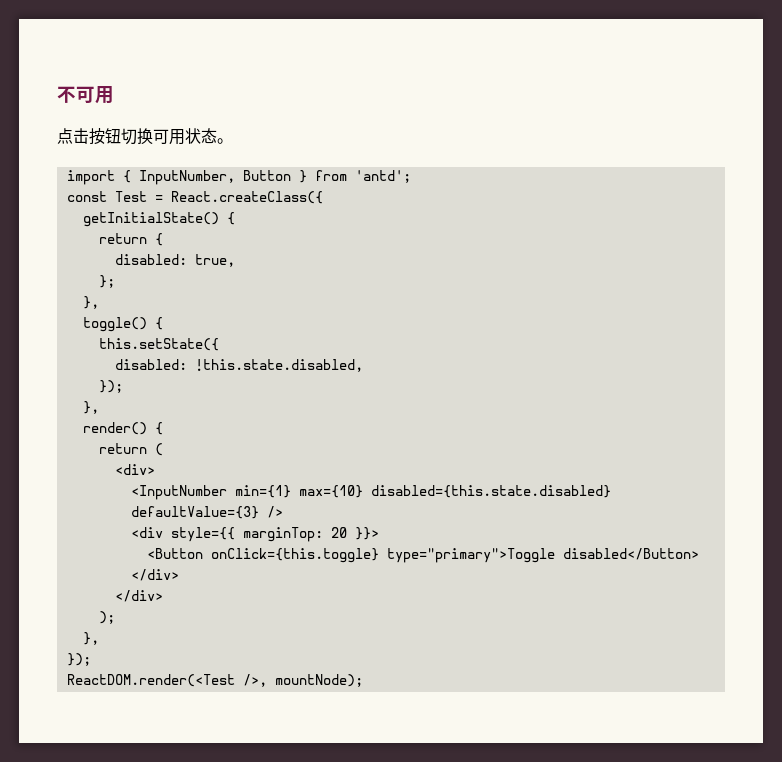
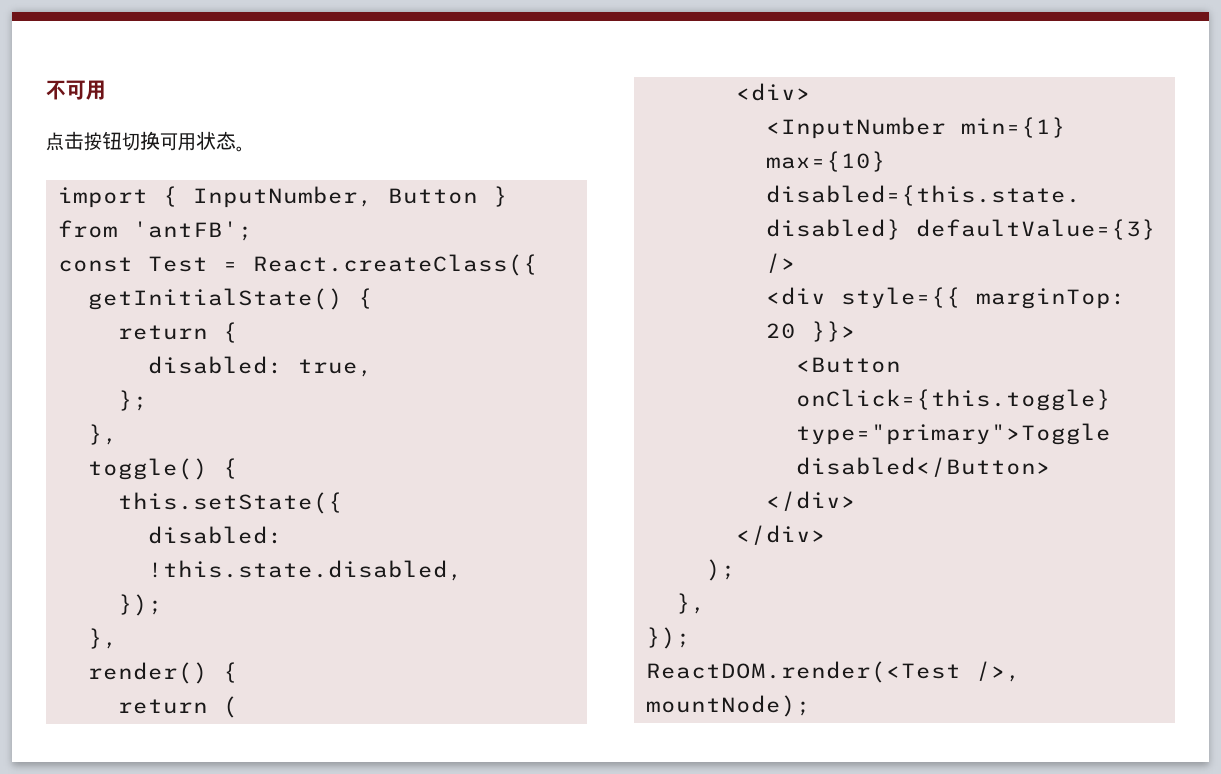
[354,170,411,183] 'antd'; -> [133,221,253,241] 'antFB';

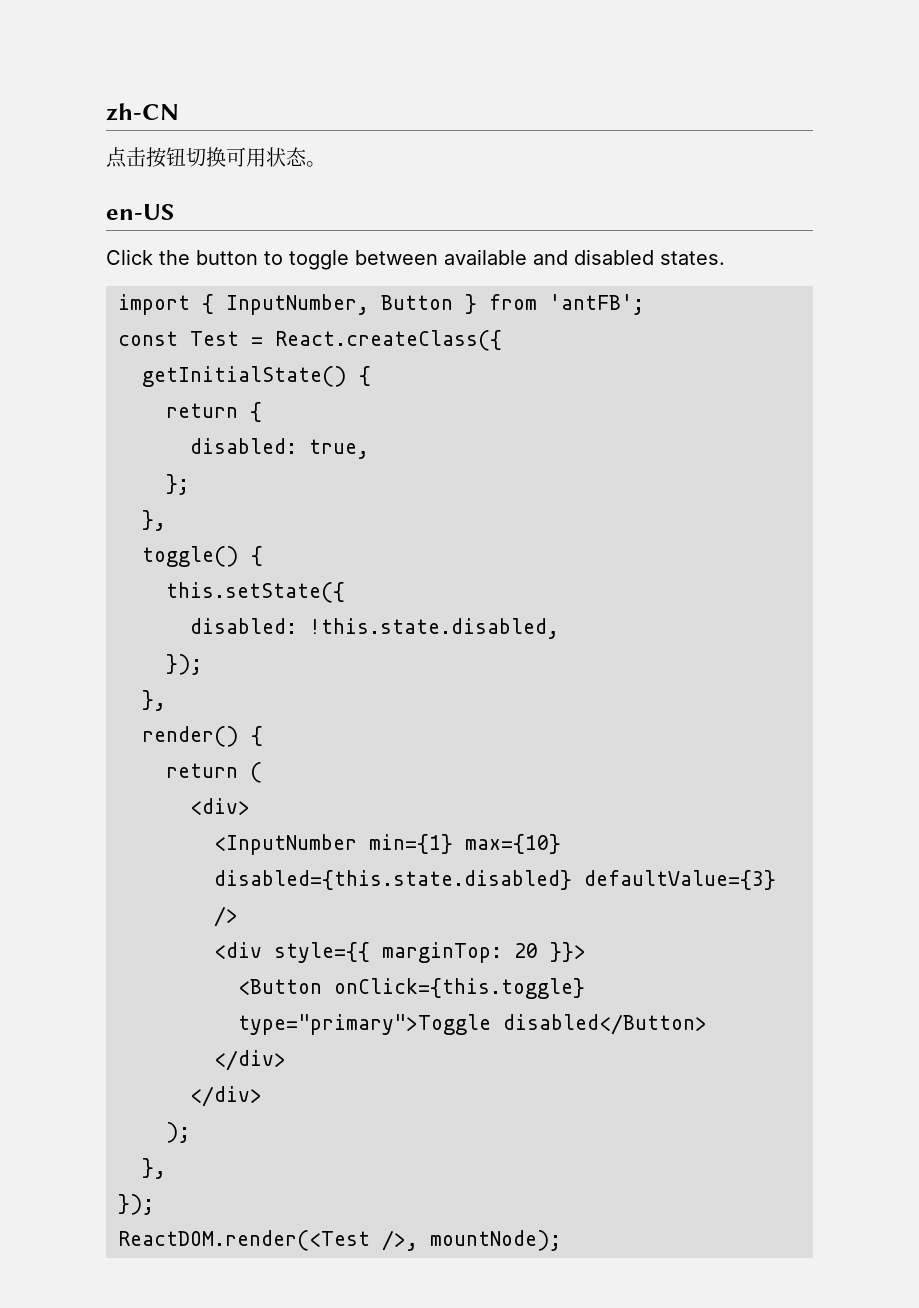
[46,80,106,100] 不可用 -> [106,103,179,121] zh-CN
(245, 149) none -> [106,204,175,220] [106,249,725,270] // en-US // Click the button to toggle between available and disabled states.

